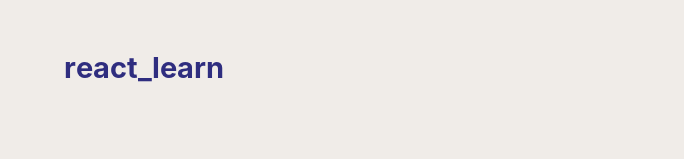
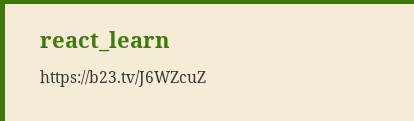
(224, 69) none -> [40,70,206,87] // https://b23.tv/J6WZcuZ

